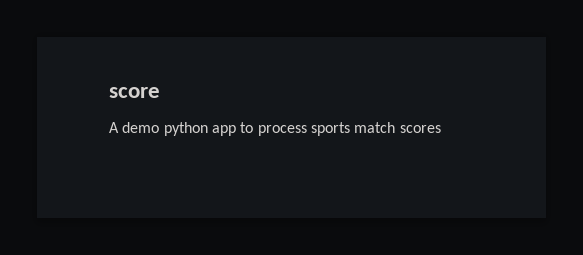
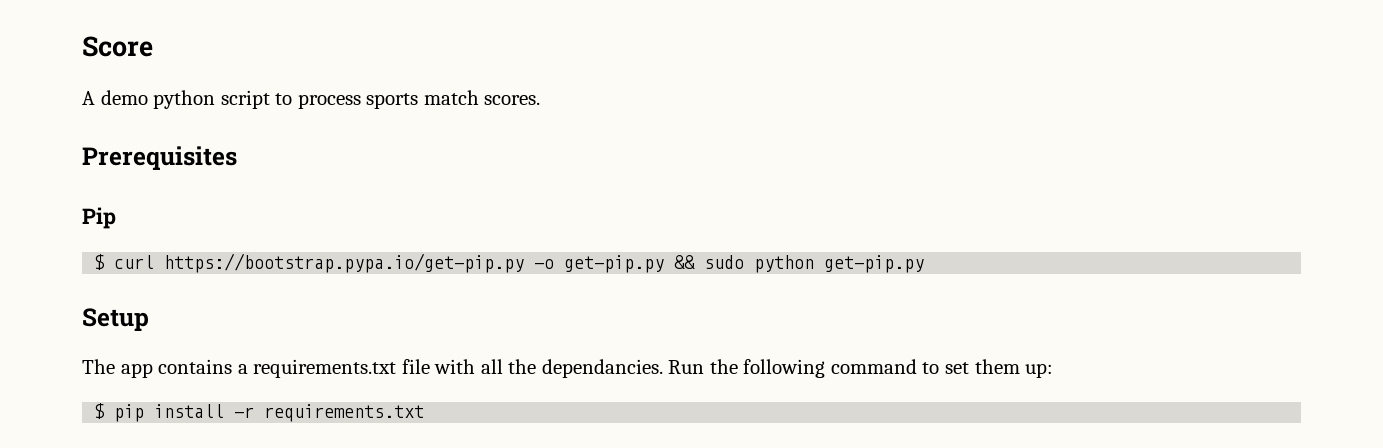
[109,87,160,98] score -> [82,36,153,57] Score
[211,125,236,136] app -> [220,90,270,109] script
[399,125,441,133] scores -> [484,95,541,105] [82,146,237,170] [82,207,116,229] [94,253,925,273] [82,308,149,331] [82,359,1054,378] [94,403,425,422] scores. // Prerequisites // Pip // $ curl https://bootstrap.pypa.io/get-pip.py -o get-pip.py && sudo python get-pip.py // Setup // The app contains a requirements.txt file with all the dependancies. Run the following command to set them up: // $ pip install -r requirements.txt

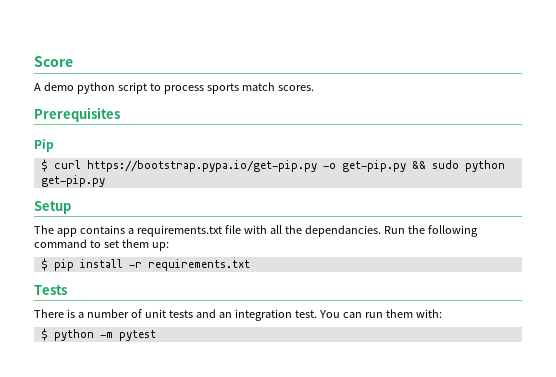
(425, 413) none -> [34,285,67,295] [34,309,442,321] [40,328,156,341] // Tests // There is a number of unit tests and an integration test. You can run them with: // $ python -m pytest

